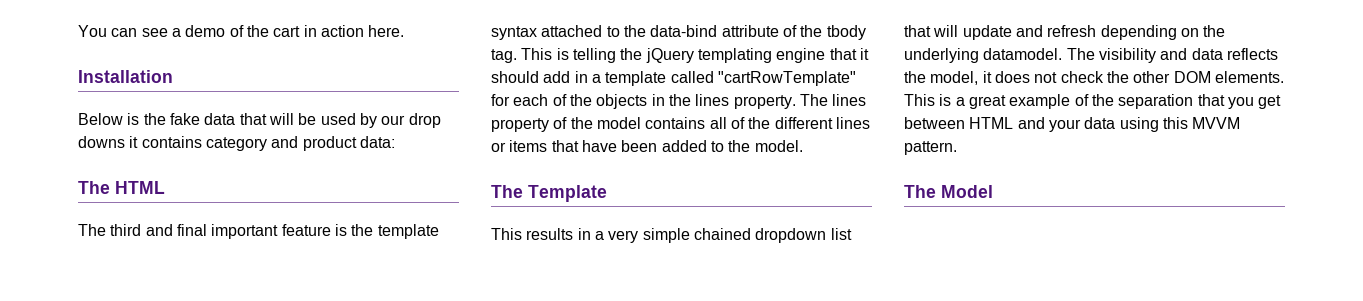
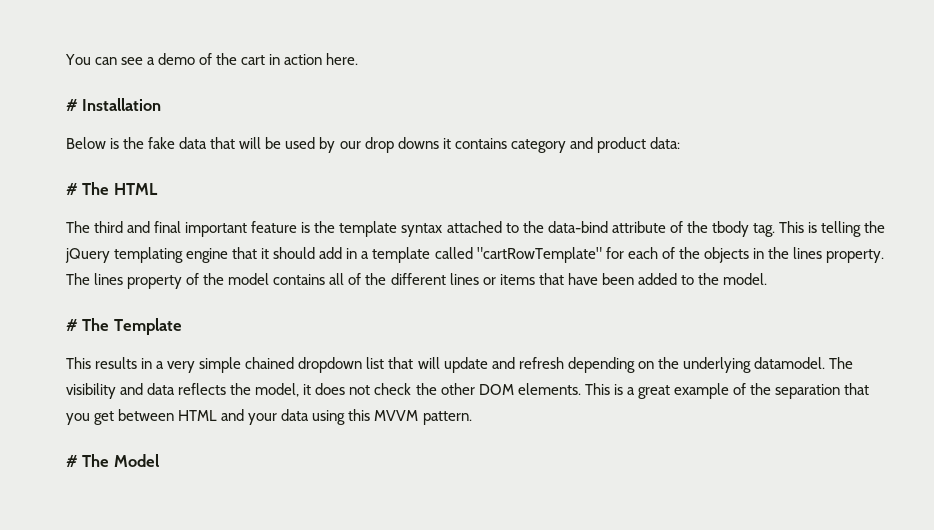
(405, 31) none -> [66,99,78,111] #
(395, 142) none -> [66,183,78,195] #
(803, 146) none -> [66,319,78,331] #
(957, 148) none -> [66,455,78,467] #

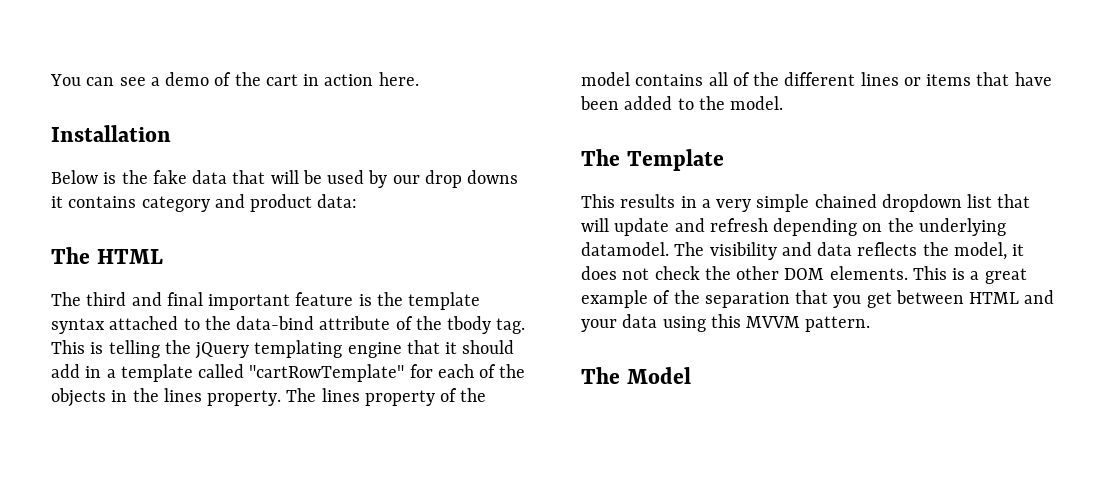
[66,99,78,111] # -> (419, 79) none
[66,183,78,195] # -> (358, 201) none
[66,319,78,331] # -> (784, 103) none
[66,455,78,467] # -> (871, 324) none

